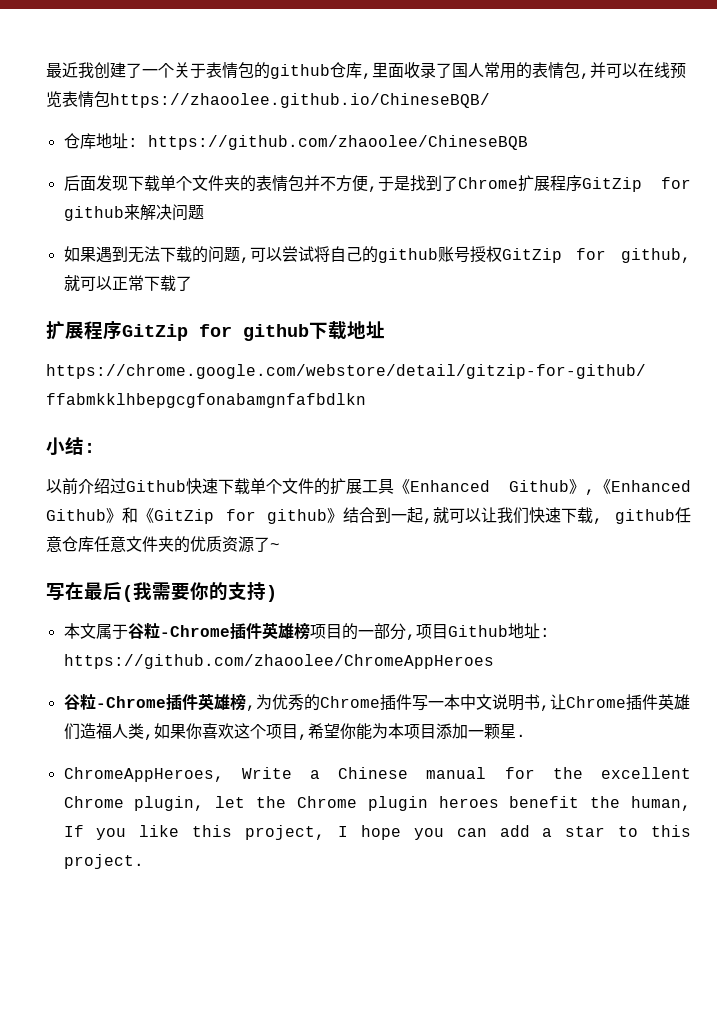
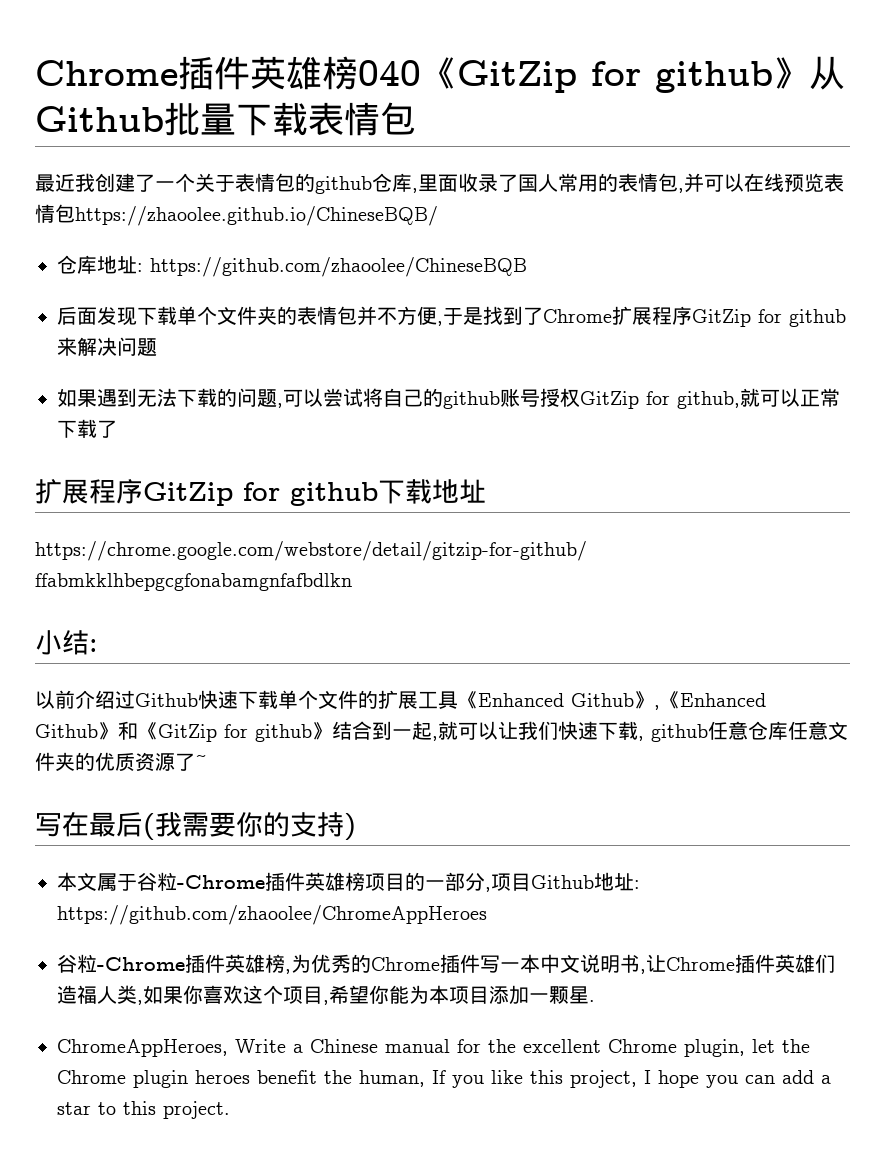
(46, 70) none -> [35,56,845,93] [35,102,416,136] Chrome插件英雄榜040《GitZip for github》从Github批量下载表情包 //

